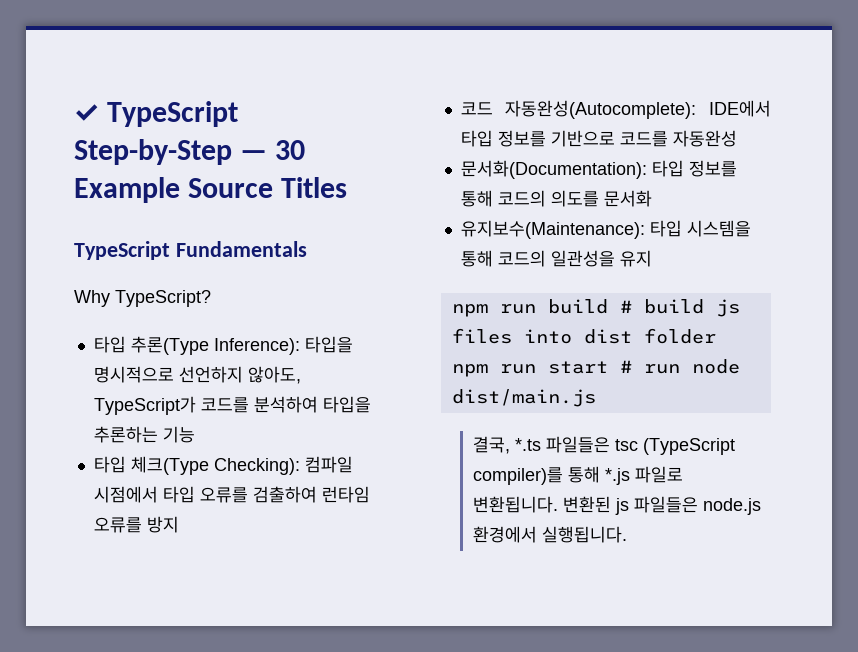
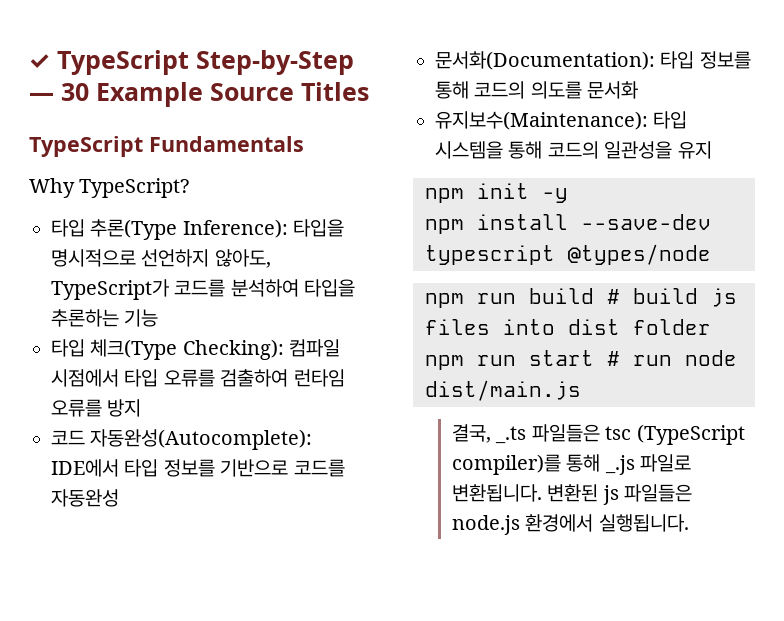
(652, 258) none -> [425,183,568,203] [425,214,711,234] [425,244,711,265] // npm init -y // npm install --save-dev typescript @types/node
[514,438,541,451] *.ts -> [495,426,527,444] _.ts
[604,468,630,485] *.js -> [604,455,635,475] _.js

